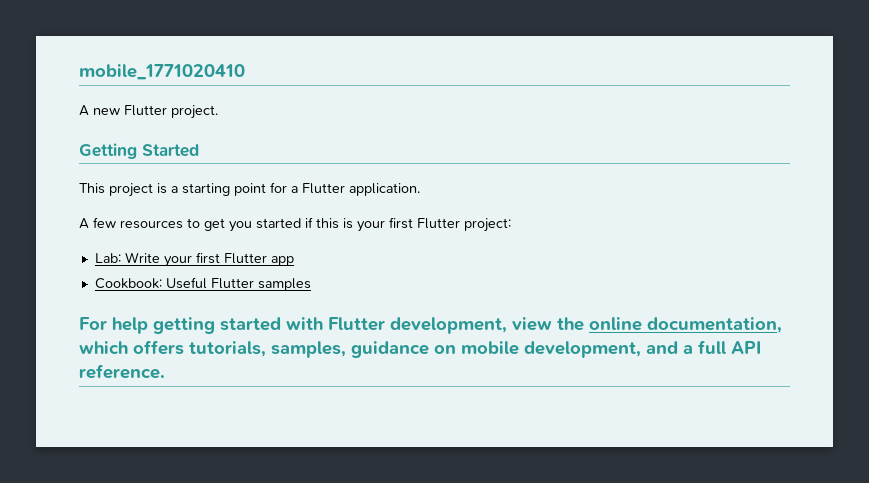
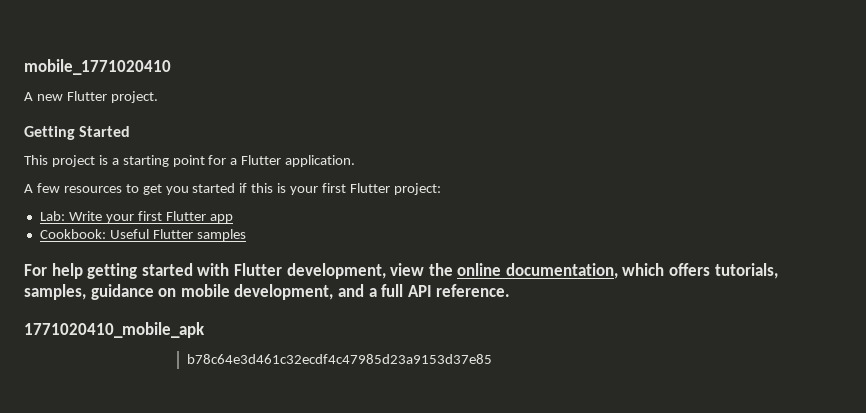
(165, 371) none -> [24,322,205,338] [186,354,492,364] // 1771020410_mobile_apk // b78c64e3d461c32ecdf4c47985d23a9153d37e85

